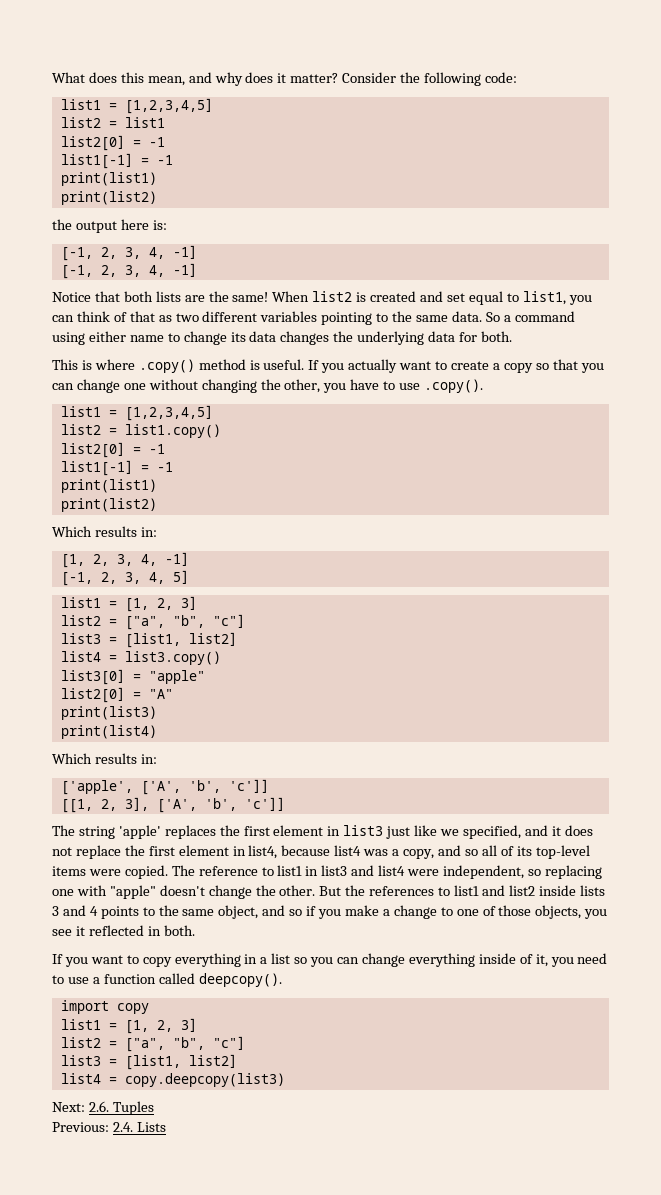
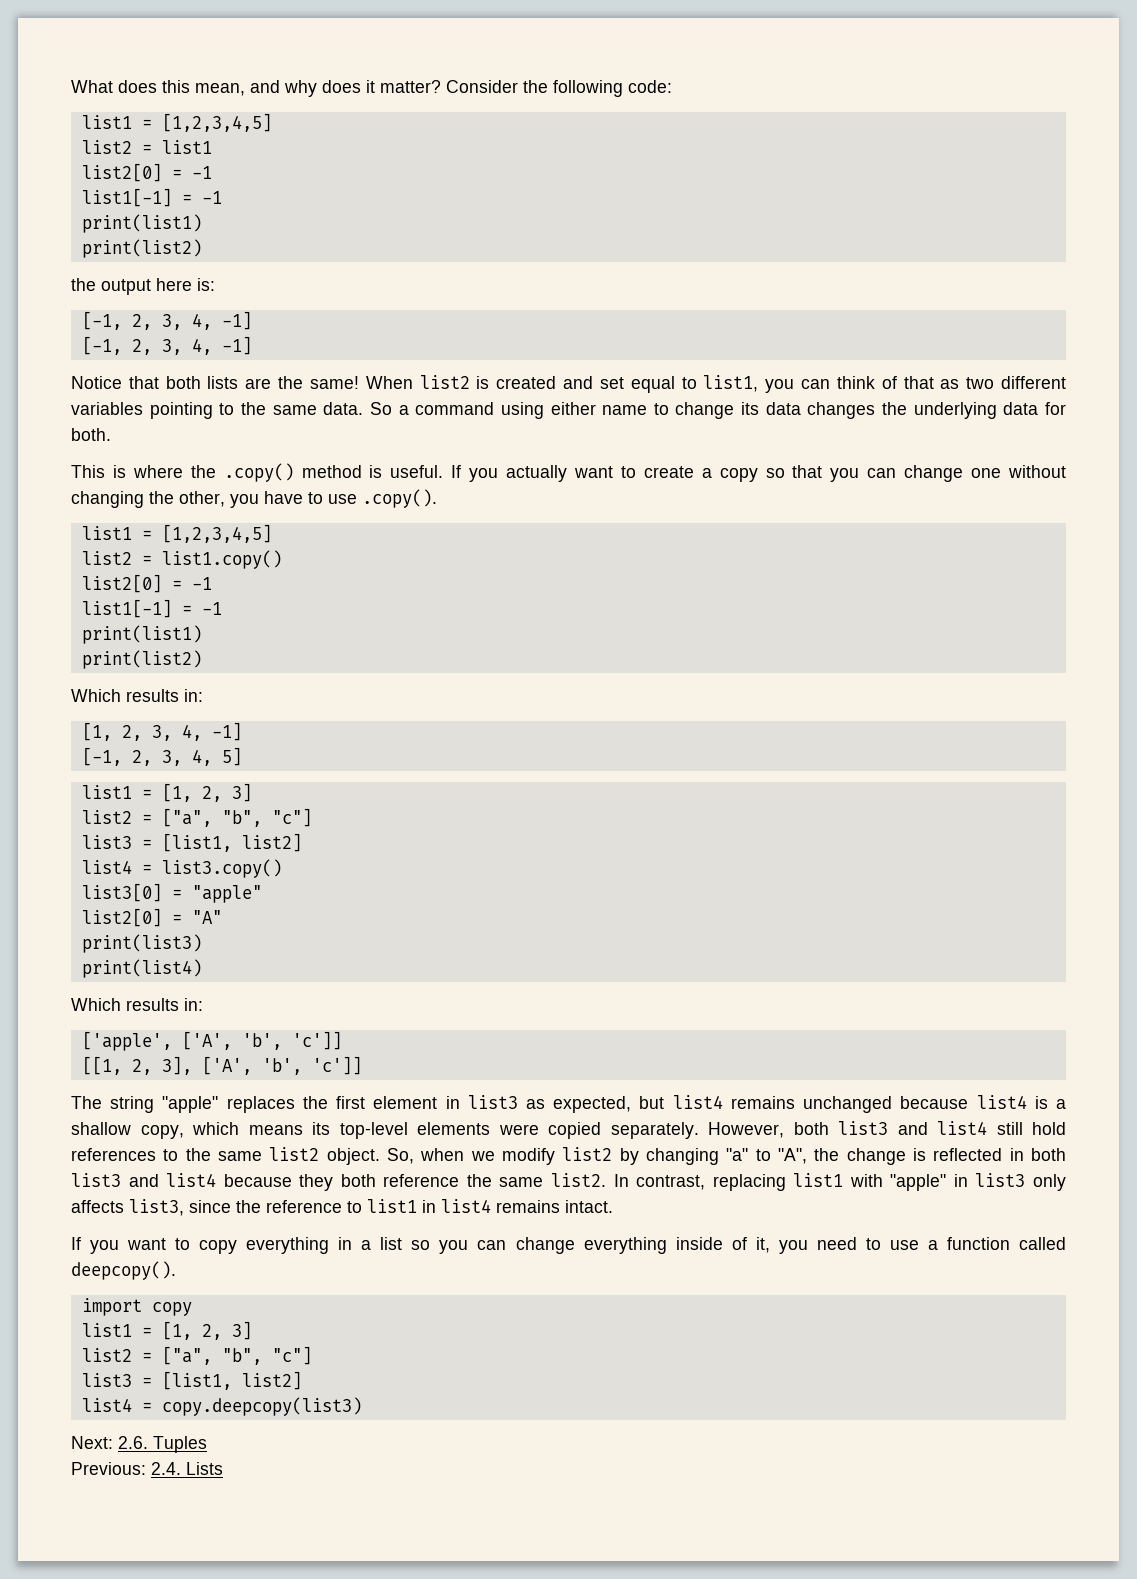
(135, 364) none -> [190,465,216,478] the
[118,825,161,839] 'apple' -> [162,1096,219,1113] "apple"
[386,825,593,839] [52,845,590,859] [52,865,602,879] [52,885,605,899] [52,905,608,919] [52,925,195,936] just like we specified, and it does not replace the first element in list4, because list4 was a copy, and so all of its top-level items were copied. The reference to list1 in list3 and list4 were independent, so replacing one with "apple" doesn't change the other. But the references to list1 and list2 inside lists 3 and 4 points to the same object, and so if you make a change to one of those objects, you see it reflected in both. -> [526,1095,1066,1113] [71,1121,1066,1139] [71,1147,1067,1165] [71,1173,1066,1191] [71,1199,613,1216] as expected, but list4 remains unchanged because list4 is a shallow copy, which means its top-level elements were copied separately. However, both list3 and list4 still hold references to the same list2 object. So, when we modify list2 by changing "a" to "A", the change is reflected in both list3 and list4 because they both reference the same list2. In contrast, replacing list1 with "apple" in list3 only affects list3, since the reference to list1 in list4 remains intact.

